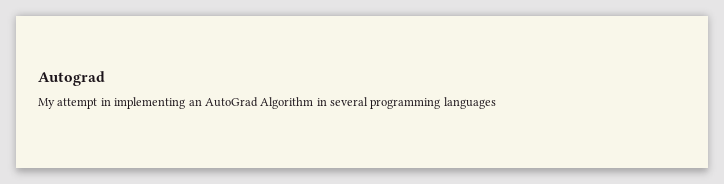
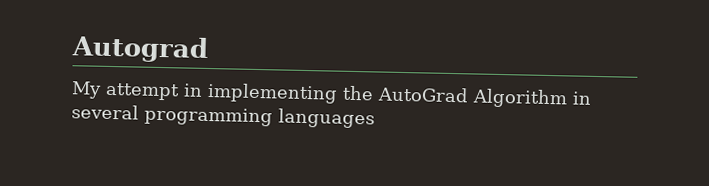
[188,99,202,106] an -> [342,85,374,101] the

